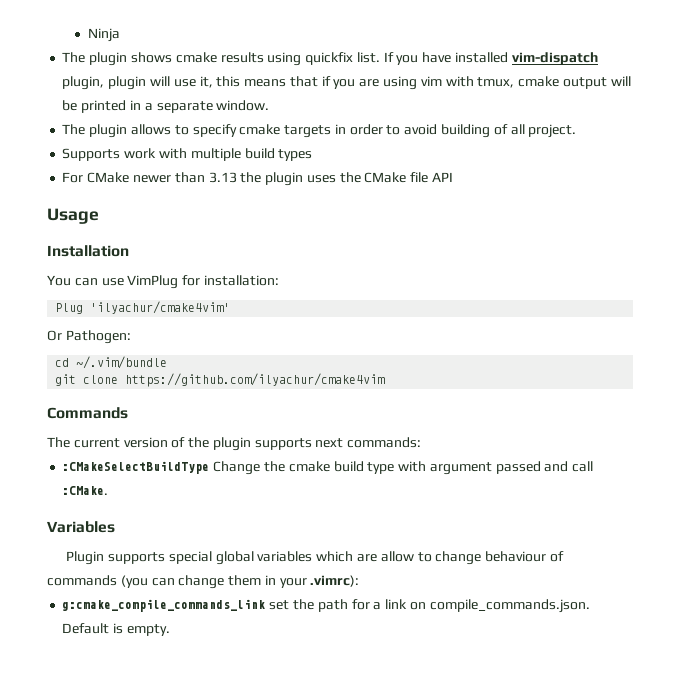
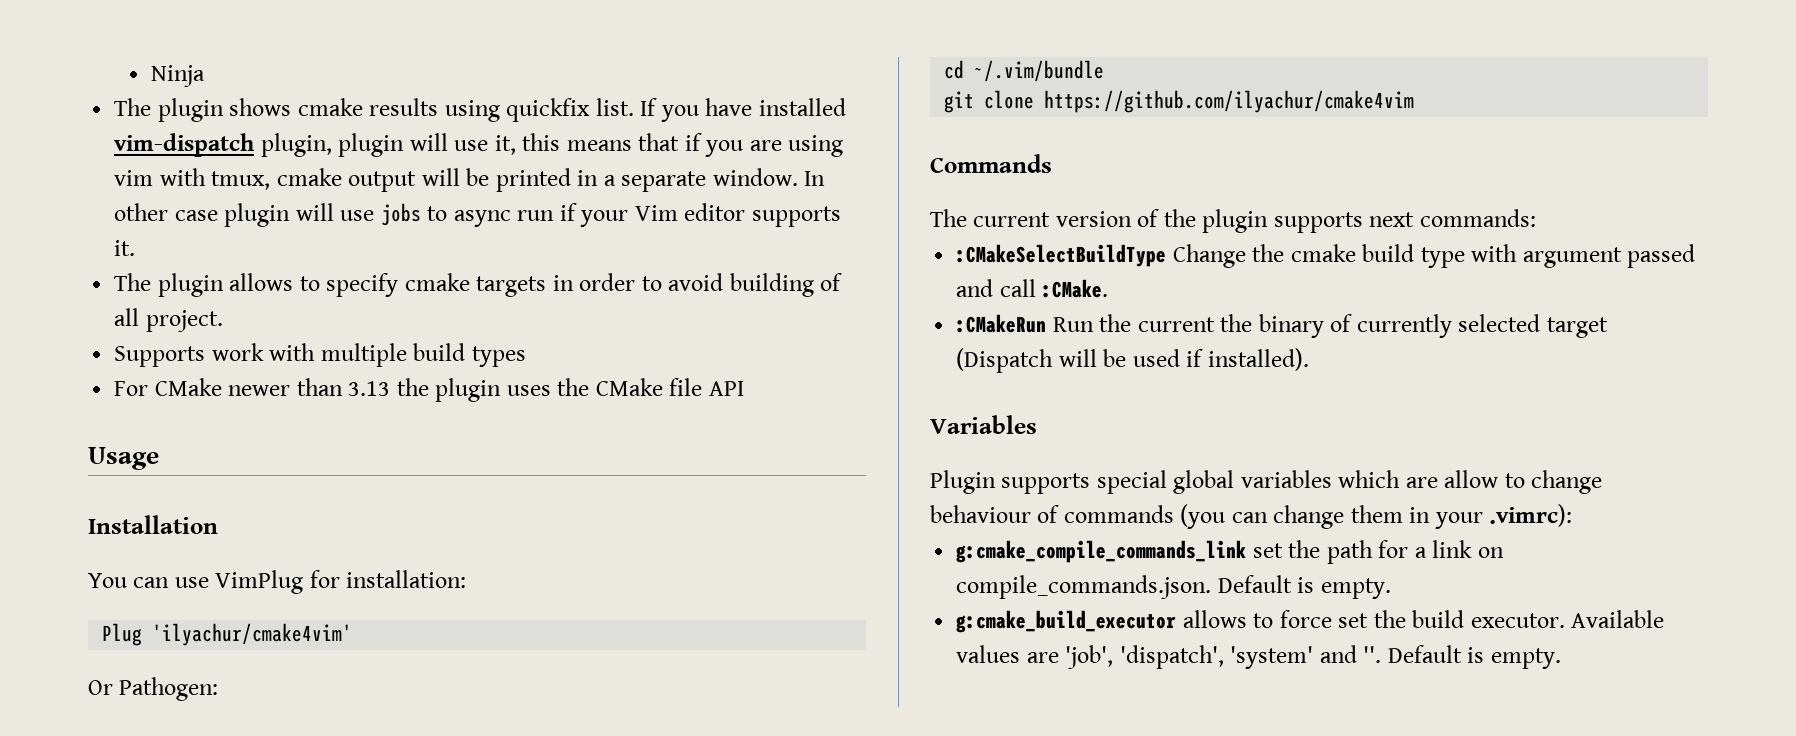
(270, 105) none -> [804,171,826,186] [114,203,841,227] [114,240,136,256] In other case plugin will use jobs to async run if your Vim editor supports it.
(109, 490) none -> [956,314,1608,338] [956,348,1309,373] // :CMakeRun Run the current the binary of currently selected target (Dispatch will be used if installed).
(170, 630) none -> [956,610,1665,633] [956,645,1561,669] // g:cmake_build_executor allows to force set the build executor. Available values are 'job', 'dispatch', 'system' and ''. Default is empty.

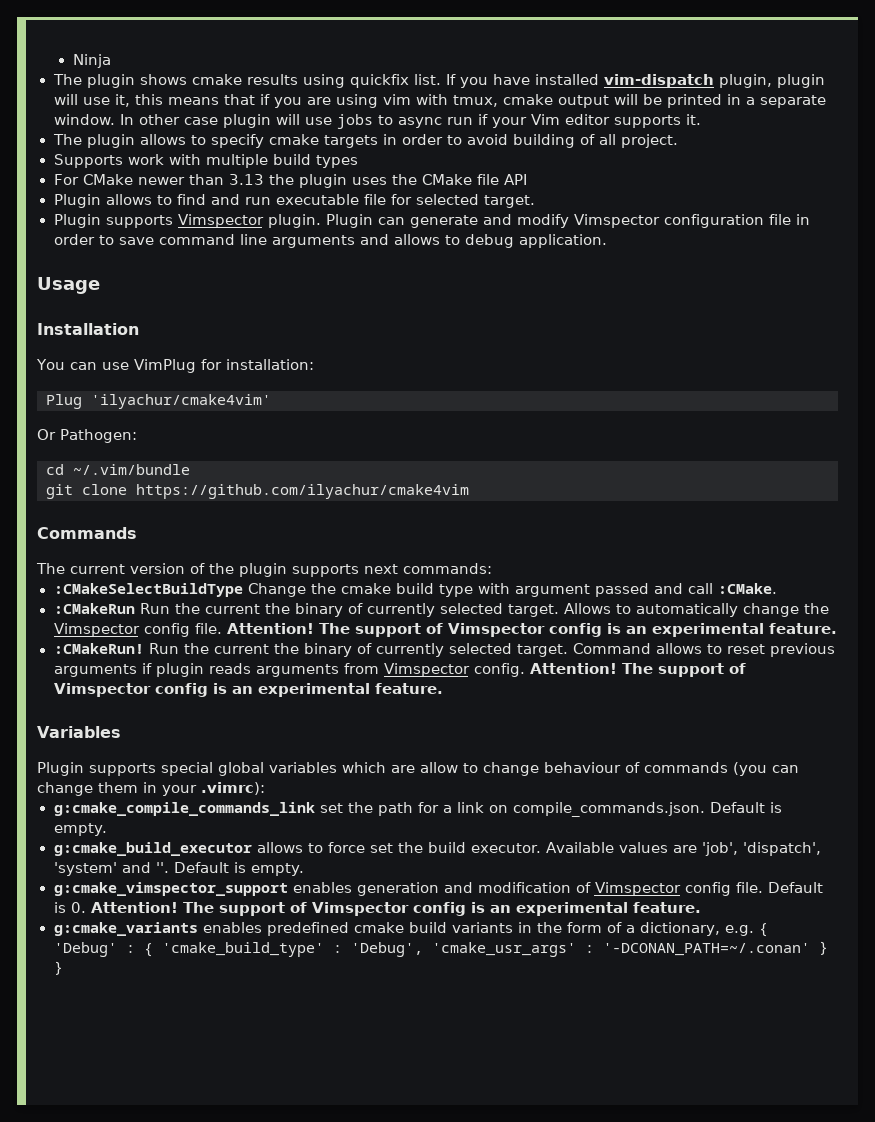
(744, 388) none -> [53,194,535,208] [53,214,810,228] [53,234,607,248] // Plugin allows to find and run executable file for selected target. // Plugin supports Vimspector plugin. Plugin can generate and modify Vimspector configuration file in order to save command line arguments and allows to debug application.
[1546,317,1608,338] [956,348,1309,373] target (Dispatch will be used if installed). -> [507,603,829,617] [53,623,837,637] [53,643,835,657] [53,663,746,677] [53,683,443,697] target. Allows to automatically change the Vimspector config file. Attention! The support of Vimspector config is an experimental feature. // :CMakeRun! Run the current the binary of currently selected target. Command allows to reset previous arguments if plugin reads arguments from Vimspector config. Attention! The support of Vimspector config is an experimental feature.
(1561, 658) none -> [53,882,823,896] [53,902,701,916] [53,922,768,937] [53,941,828,957] [53,961,63,975] // g:cmake_vimspector_support enables generation and modification of Vimspector config file. Default is 0. Attention! The support of Vimspector config is an experimental feature. // g:cmake_variants enables predefined cmake build variants in the form of a dictionary, e.g. { 'Debug' : { 'cmake_build_type' : 'Debug', 'cmake_usr_args' : '-DCONAN_PATH=~/.conan' } }

